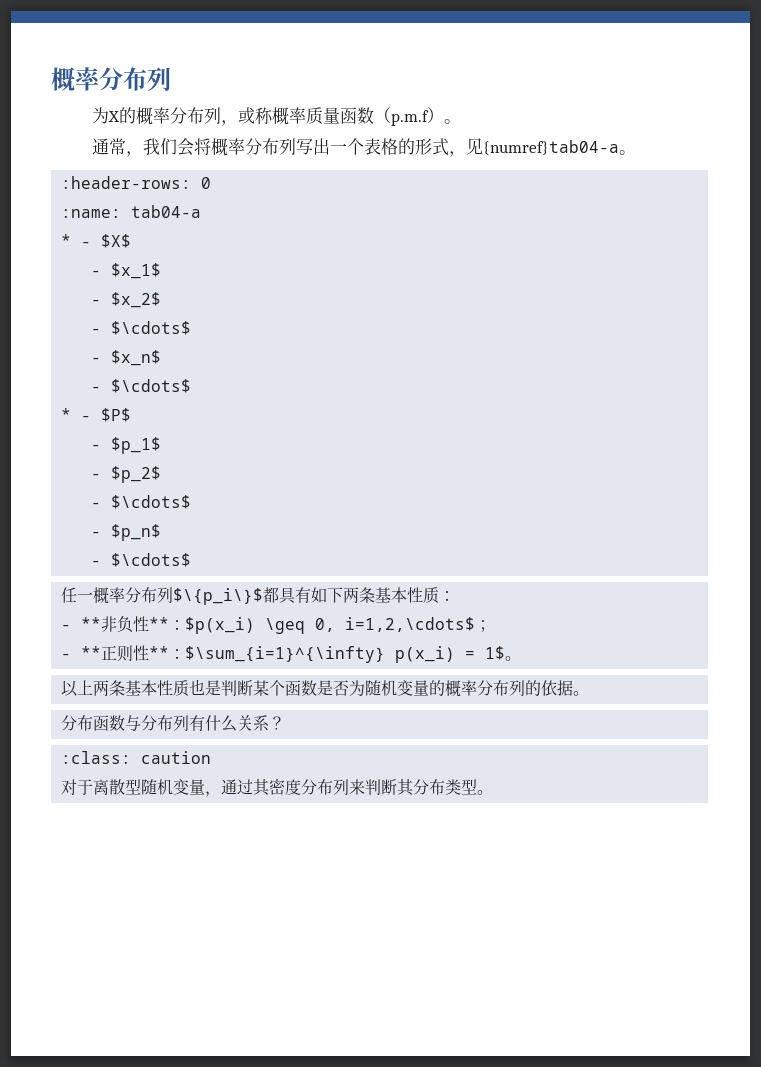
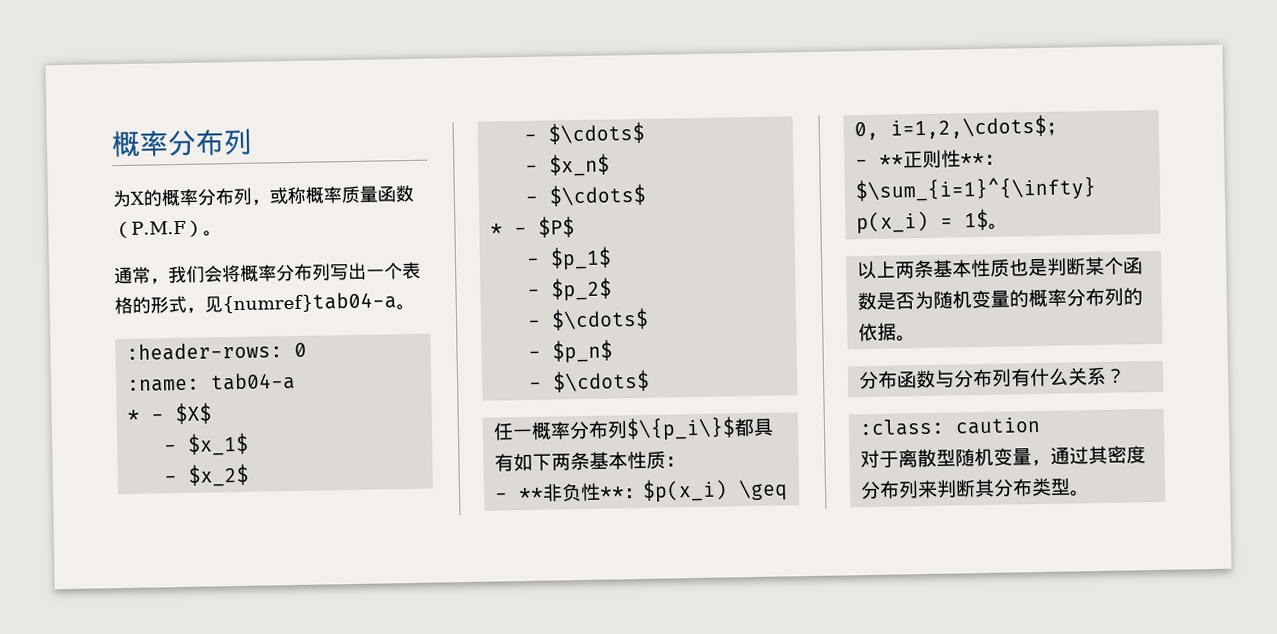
[390,110,429,126] p.m.f -> [131,220,186,235] P.M.F

